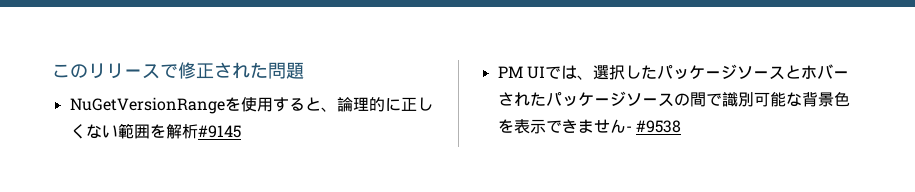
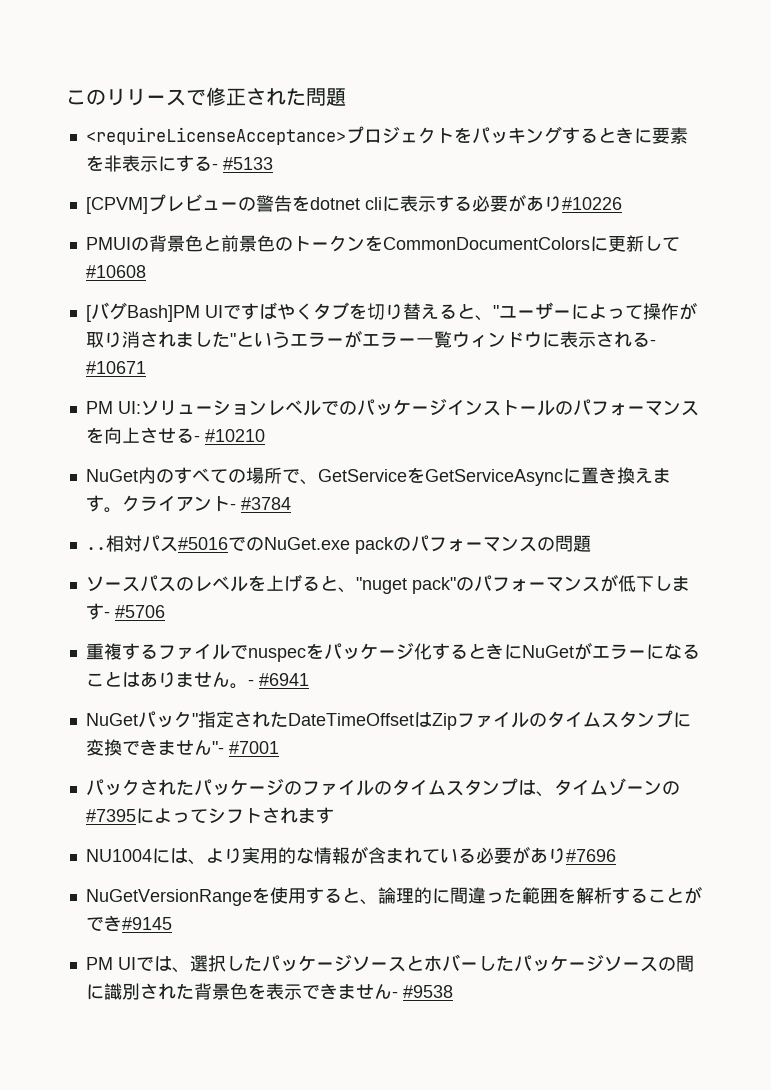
(304, 70) none -> [85,126,688,145] [85,155,273,172] [85,194,622,214] [85,235,680,252] [85,265,146,278] [85,302,697,322] [85,330,656,348] [85,361,146,374] [85,399,699,416] [85,427,265,444] [85,467,671,486] [85,495,291,513] [85,535,591,554] [85,574,690,594] [85,603,165,620] [85,642,700,662] [85,671,309,689] [85,710,691,730] [85,739,279,756] [85,778,680,797] [85,807,334,824] [85,846,616,865] // <requireLicenseAcceptance>プロジェクトをパッキングするときに要素を非表示にする- #5133 // [CPVM]プレビューの警告をdotnet cliに表示する必要があり#10226 // PMUIの背景色と前景色のトークンをCommonDocumentColorsに更新して#10608 // [バグBash]PM UIですばやくタブを切り替えると、"ユーザーによって操作が取り消されました"というエラーがエラー一覧ウィンドウに表示される- #10671 // PM UI:ソリューションレベルでのパッケージインストールのパフォーマンスを向上させる- #10210 // NuGet内のすべての場所で、GetServiceをGetServiceAsyncに置き換えます。クライアント- #3784 // ..相対パス#5016でのNuGet.exe packのパフォーマンスの問題 // ソースパスのレベルを上げると、"nuget pack"のパフォーマンスが低下します- #5706 // 重複するファイルでnuspecをパッケージ化するときにNuGetがエラーになることはありません。- #6941 // NuGetパック"指定されたDateTimeOffsetはZipファイルのタイムスタンプに変換できません"- #7001 // パックされたパッケージのファイルのタイムスタンプは、タイムゾーンの#7395によってシフトされます // NU1004には、より実用的な情報が含まれている必要があり#7696
[400,97,433,111] [69,123,198,139] 正しくない範囲を解析 -> [449,886,702,904] [85,915,122,932] 間違った範囲を解析することができ
[497,92,530,106] され -> [477,956,496,971] し
[705,92,802,107] で識別可能な -> [85,983,194,1000] に識別された

